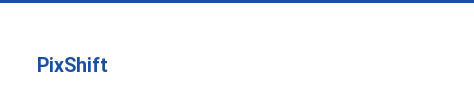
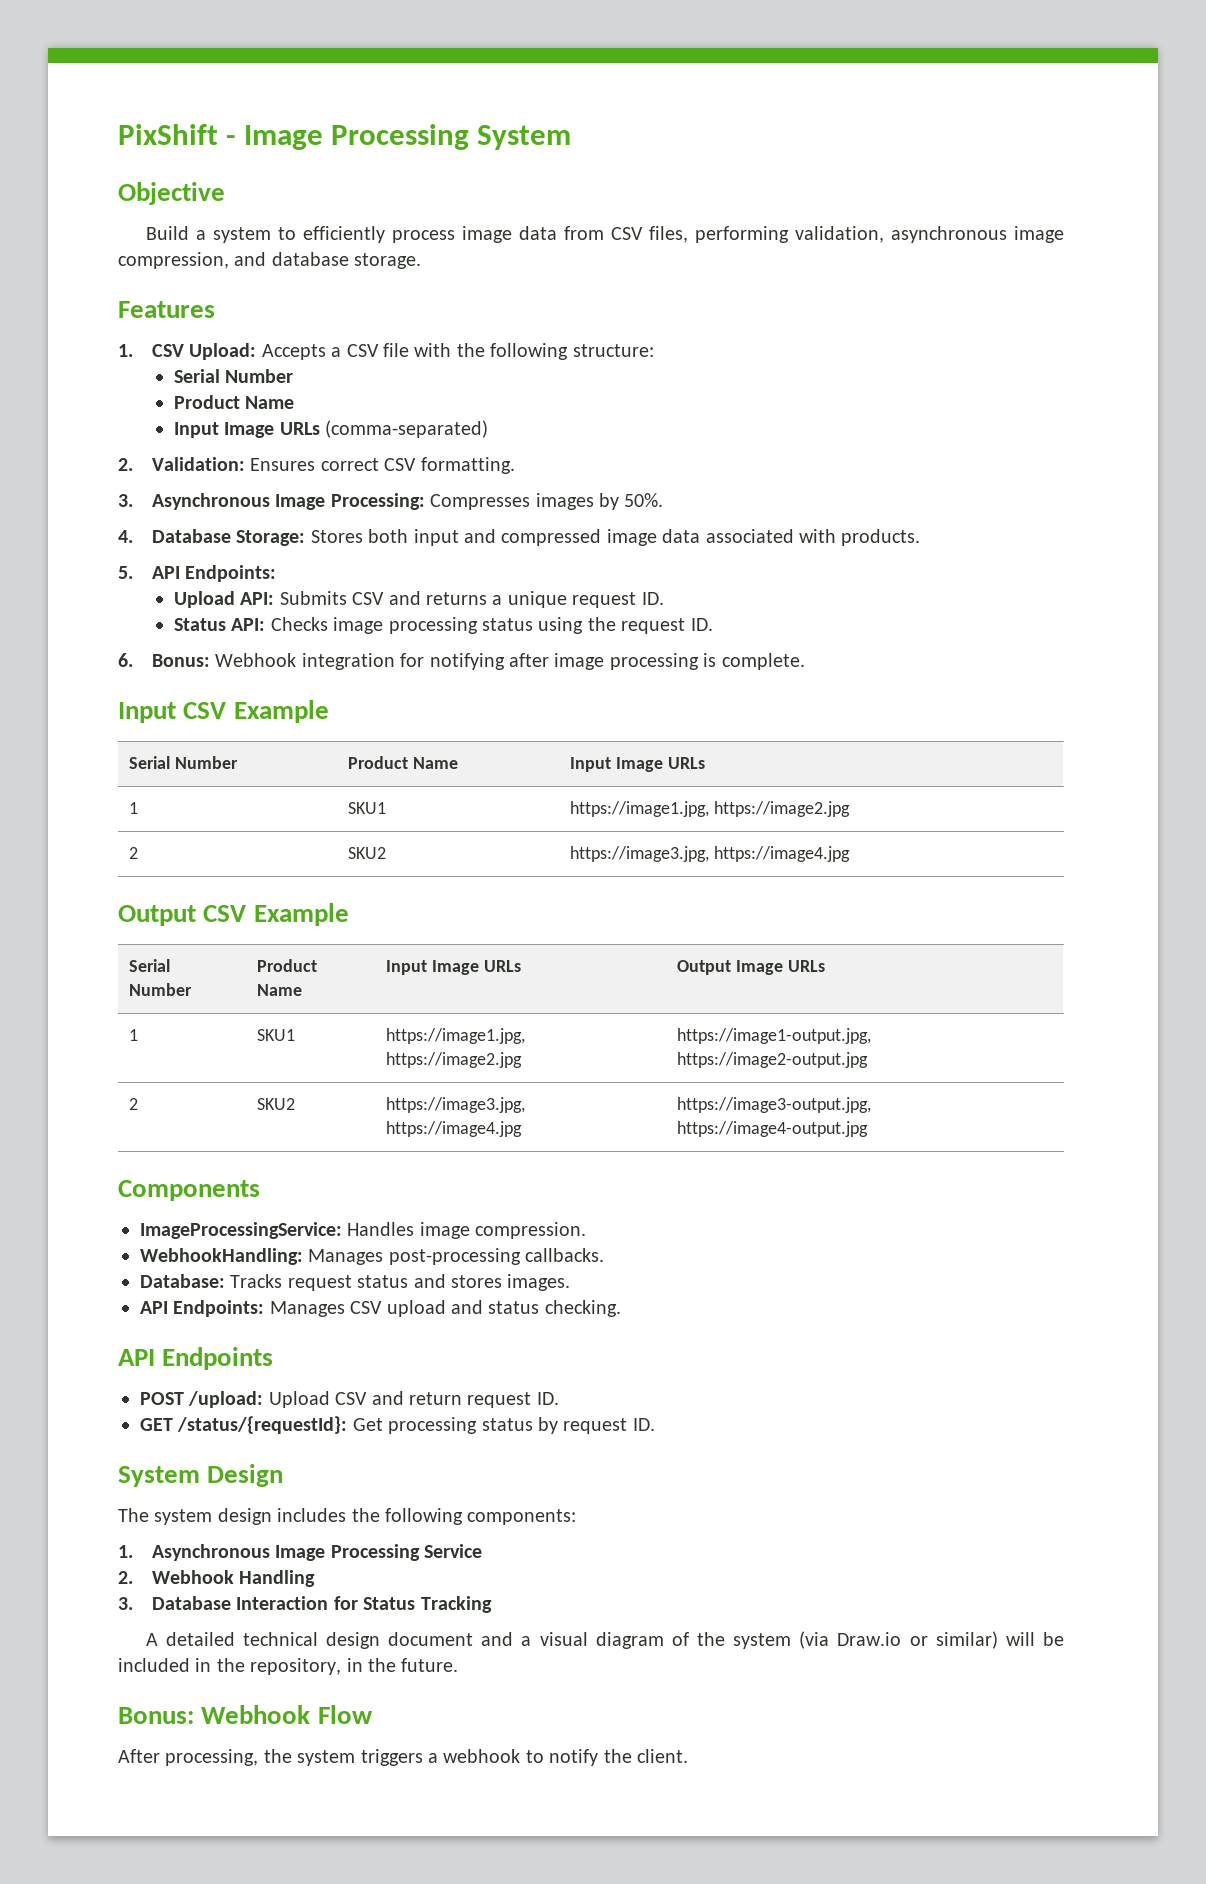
(108, 64) none -> [226,124,572,150] [118,182,225,205] [145,226,1064,243] [118,252,422,269] [118,301,215,318] [118,343,654,360] [173,369,294,383] [173,395,295,409] [173,420,489,438] [118,457,515,474] [118,493,664,510] [118,529,921,546] [118,565,277,582] [173,591,664,608] [173,617,713,634] [118,653,805,670] [118,700,329,723] [128,756,238,769] [347,756,458,769] [569,757,705,772] [128,802,138,814] [347,802,386,814] [569,801,850,817] [128,847,138,859] [347,847,386,859] [569,846,850,862] [118,903,349,926] [128,959,170,972] [128,983,192,996] [256,959,317,972] [256,984,302,996] [385,960,521,975] [676,960,825,975] [128,1029,138,1041] [256,1029,295,1041] [385,1028,525,1044] [385,1052,522,1068] [676,1028,871,1044] [676,1052,868,1068] [128,1098,138,1110] [256,1098,295,1110] [385,1097,525,1113] [385,1121,522,1137] [676,1097,871,1113] [676,1121,868,1137] [118,1180,260,1201] [140,1222,587,1239] [140,1248,605,1265] [140,1274,571,1291] [140,1300,621,1317] [118,1347,274,1370] [140,1391,559,1408] [140,1416,655,1434] [118,1464,284,1487] [118,1508,577,1525] [118,1544,483,1561] [118,1570,316,1587] [118,1596,492,1613] [145,1631,1064,1649] [118,1658,459,1675] [118,1705,373,1724] [118,1749,688,1766] - Image Processing System // Objective // Build a system to efficiently process image data from CSV files, performing validation, asynchronous image compression, and database storage. // Features // 1. CSV Upload: Accepts a CSV file with the following structure: // Serial Number // Product Name // Input Image URLs (comma-separated) // 2. Validation: Ensures correct CSV formatting. // 3. Asynchronous Image Processing: Compresses images by 50%. // 4. Database Storage: Stores both input and compressed image data associated with products. // 5. API Endpoints: // Upload API: Submits CSV and returns a unique request ID. // Status API: Checks image processing status using the request ID. // 6. Bonus: Webhook integration for notifying after image processing is complete. // Input CSV Example // Serial Number | Product Name | Input Image URLs // 1 | SKU1 | https://image1.jpg, https://image2.jpg // 2 | SKU2 | https://image3.jpg, https://image4.jpg // Output CSV Example // Serial Number | Product Name | Input Image URLs | Output Image URLs // 1 | SKU1 | https://image1.jpg, https://image2.jpg | https://image1-output.jpg, https://image2-output.jpg // 2 | SKU2 | https://image3.jpg, https://image4.jpg | https://image3-output.jpg, https://image4-output.jpg // Components // ImageProcessingService: Handles image compression. // WebhookHandling: Manages post-processing callbacks. // Database: Tracks request status and stores images. // API Endpoints: Manages CSV upload and status checking. // API Endpoints // POST /upload: Upload CSV and return request ID. // GET /status/{requestId}: Get processing status by request ID. // System Design // The system design includes the following components: // 1. Asynchronous Image Processing Service // 2. Webhook Handling // 3. Database Interaction for Status Tracking // A detailed technical design document and a visual diagram of the system (via Draw.io or similar) will be included in the repository, in the future. // Bonus: Webhook Flow // After processing, the system triggers a webhook to notify the client.

